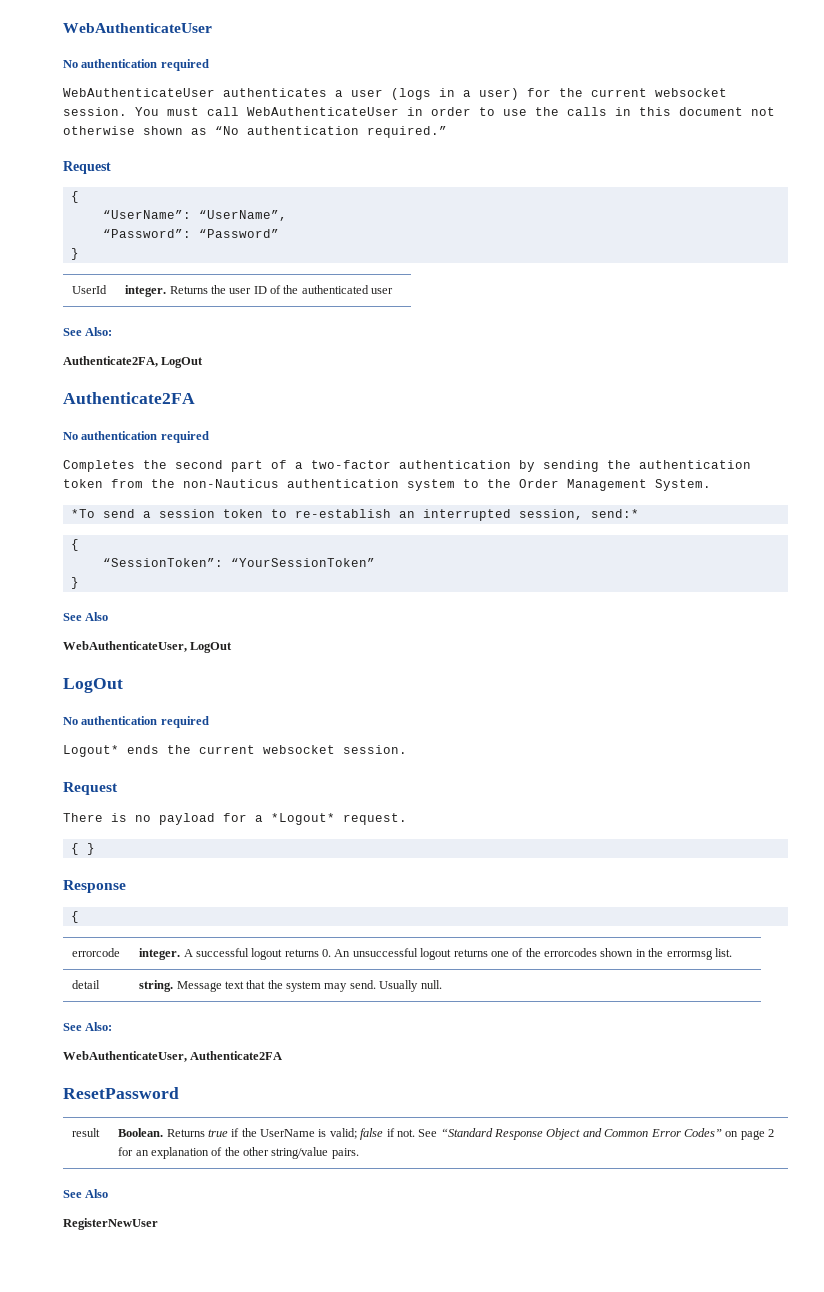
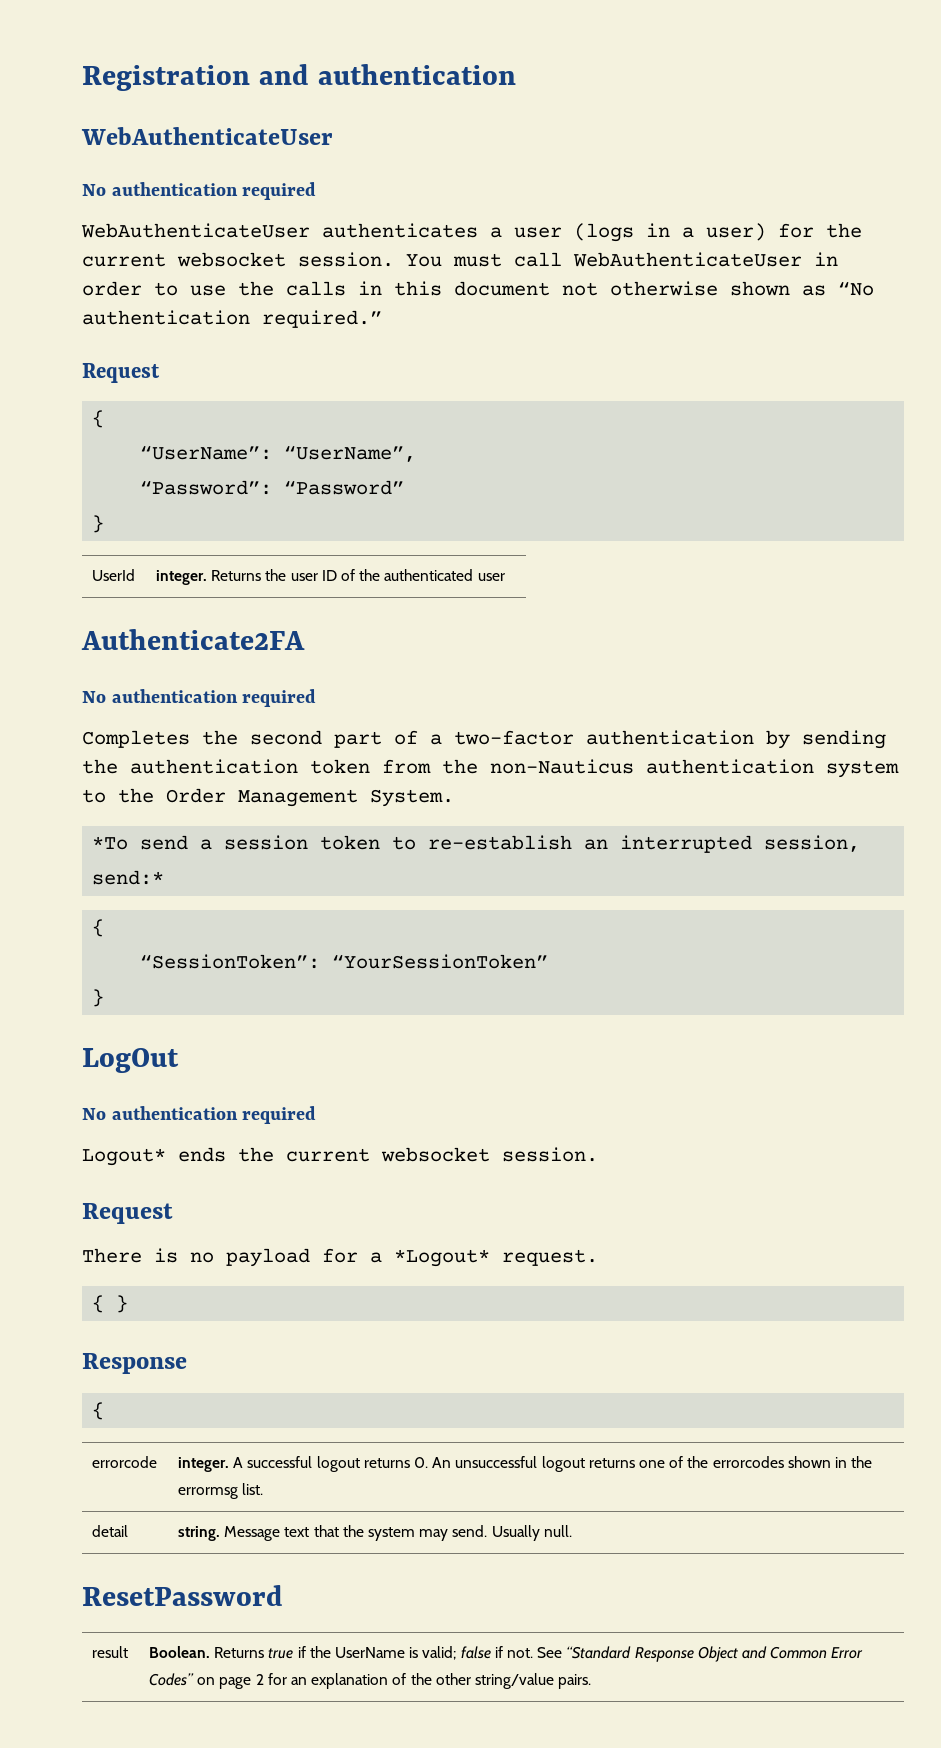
(63, 28) none -> [82,64,516,91] Registration and authentication //
[63,327,113,336] [63,356,204,368] // See Also: // Authenticate2FA, LogOut -> (505, 577) none
[63,612,109,621] [63,641,233,653] // See Also // WebAuthenticateUser, LogOut -> (105, 998) none
[63,1022,113,1031] [63,1051,283,1062] // See Also: // WebAuthenticateUser, Authenticate2FA -> (572, 1531) none
[63,1189,109,1198] [63,1218,158,1230] // See Also // RegisterNewUser -> (592, 1681) none

